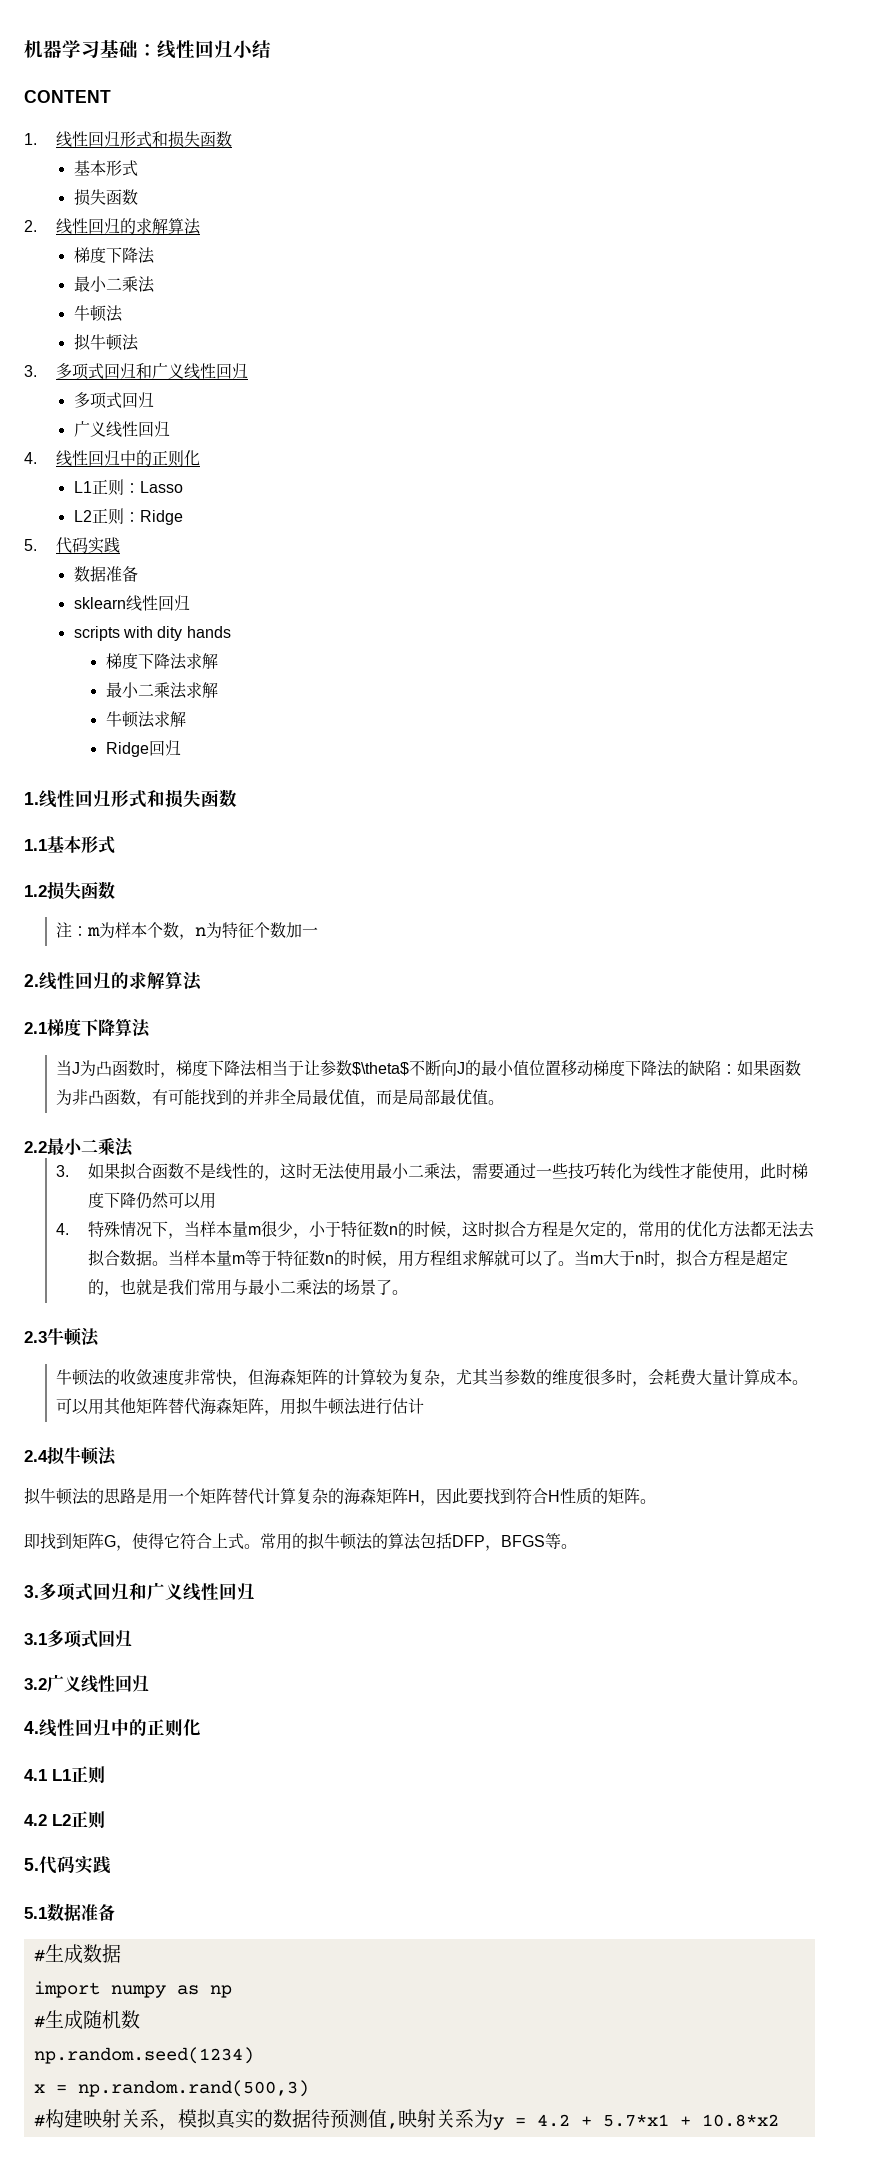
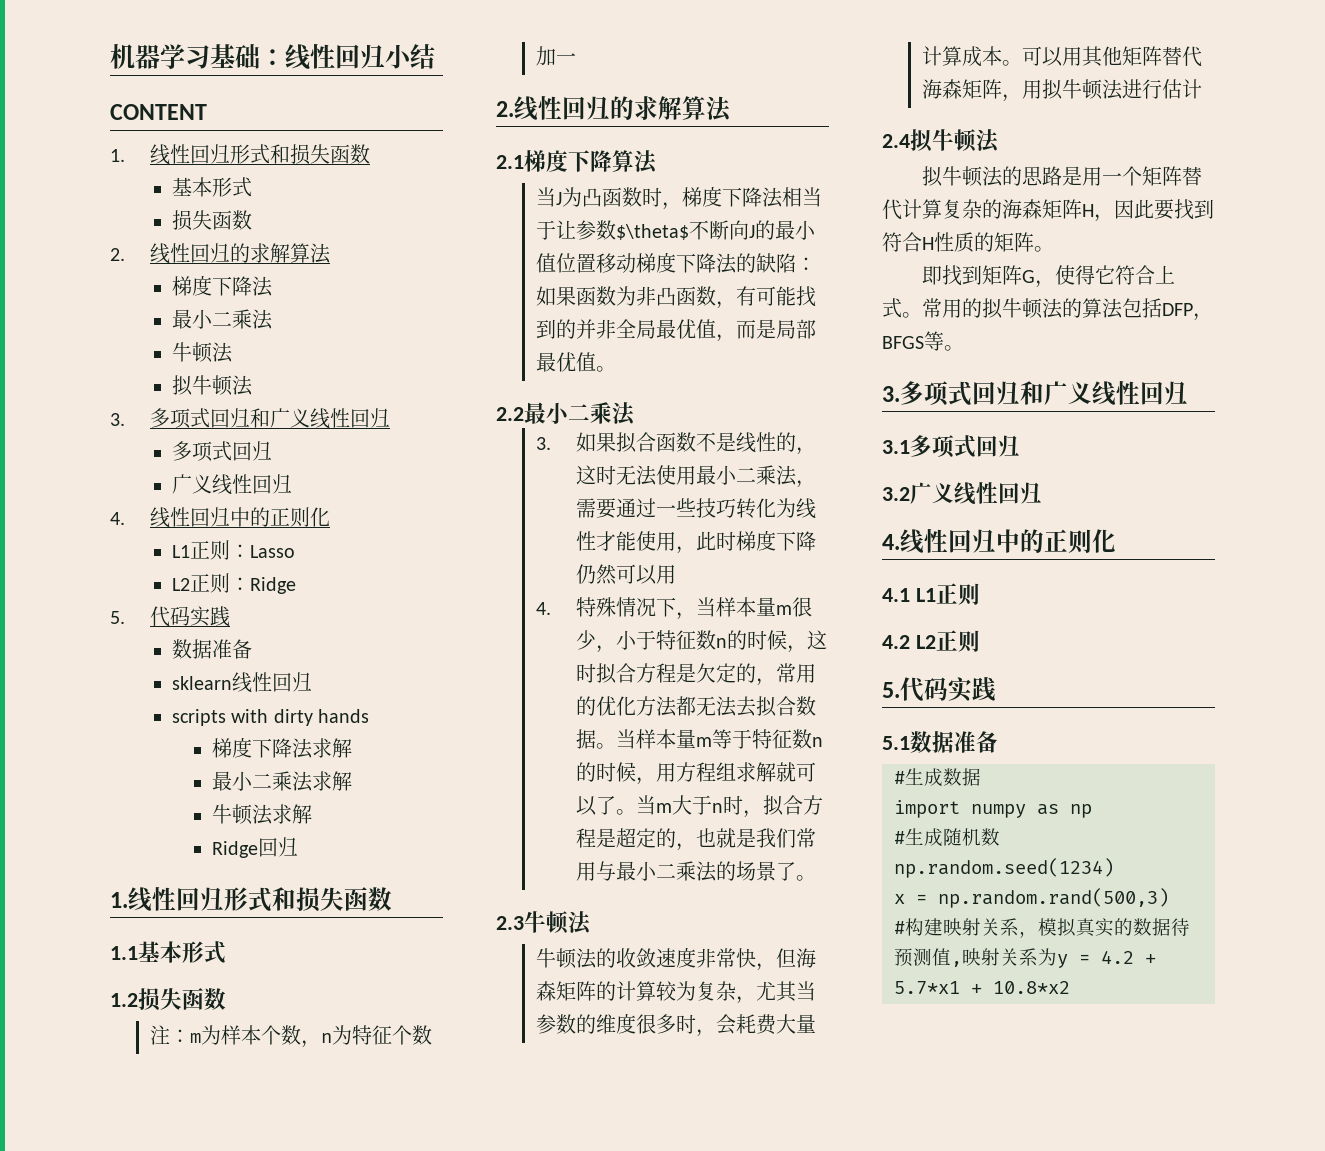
[157,626,183,641] dity -> [273,709,313,726] dirty

